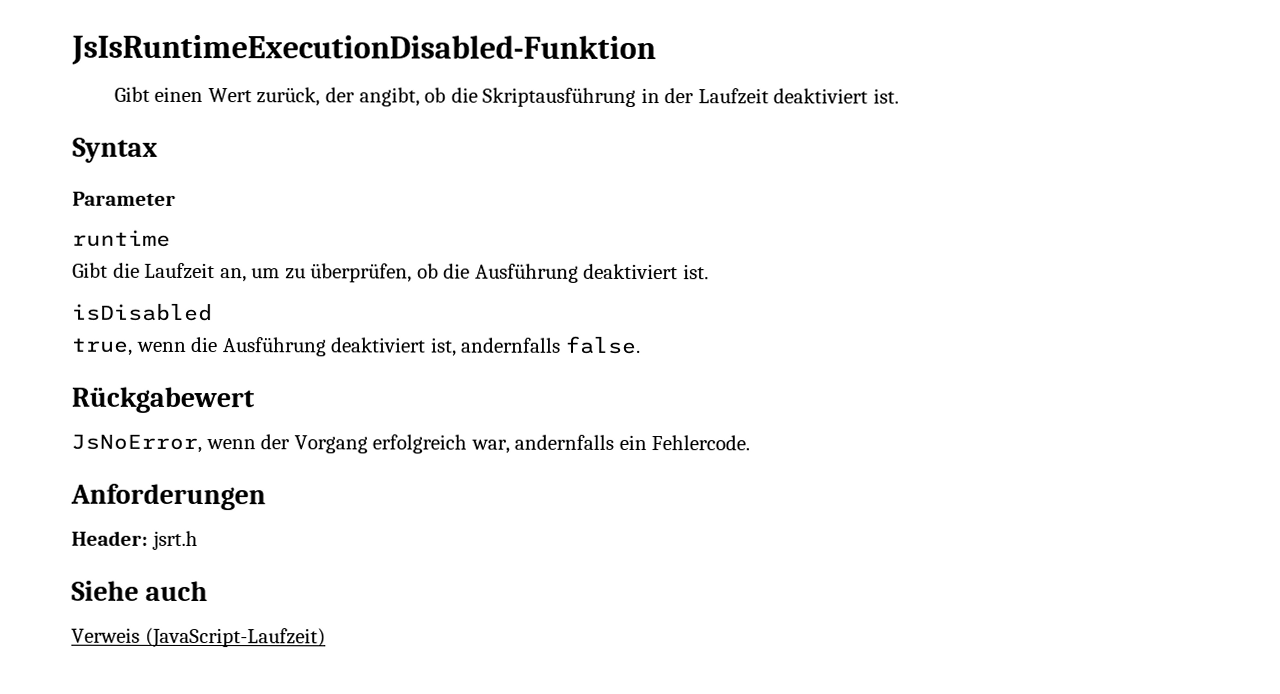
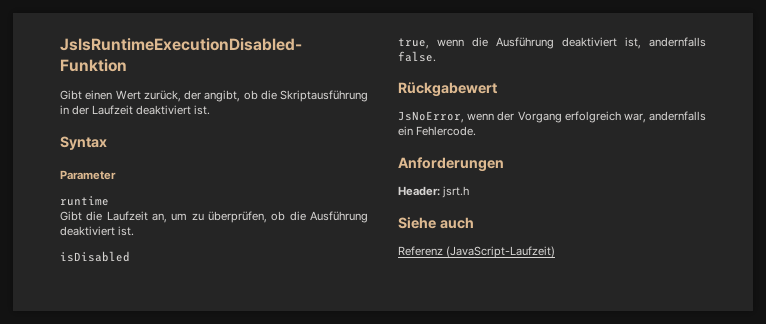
[71,627,140,643] Verweis -> [398,246,443,256] Referenz

